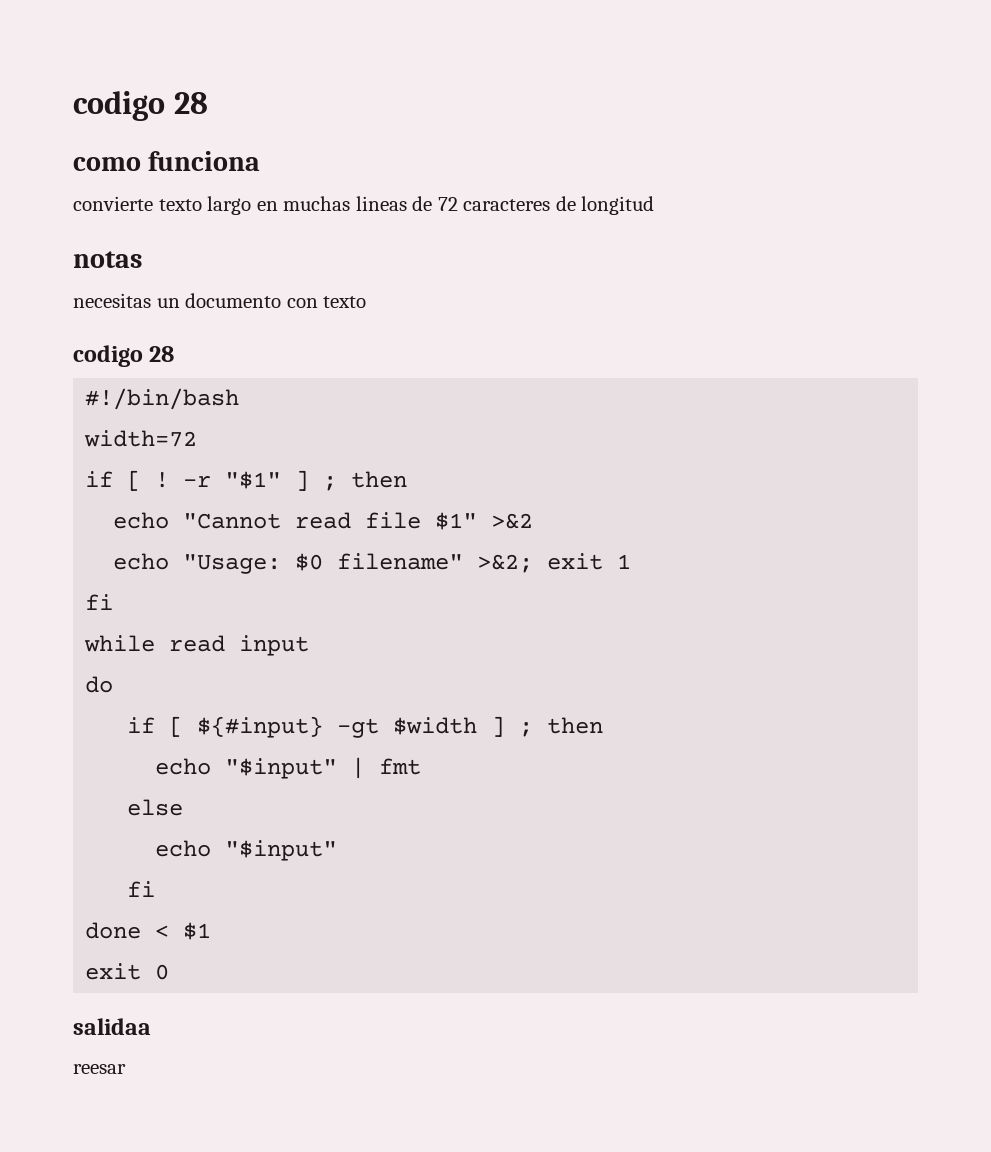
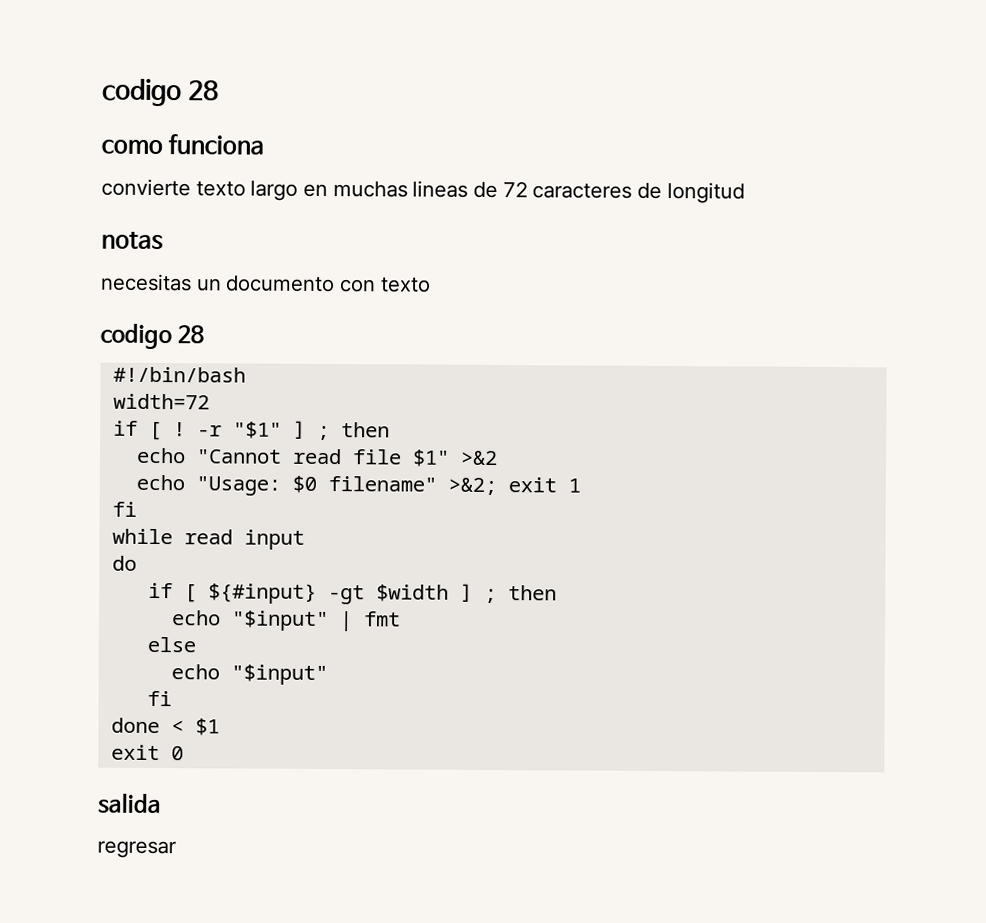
[73,1018,151,1035] [73,1064,126,1074] salidaa // reesar -> [97,792,162,815] [97,840,177,859] salida // regresar

